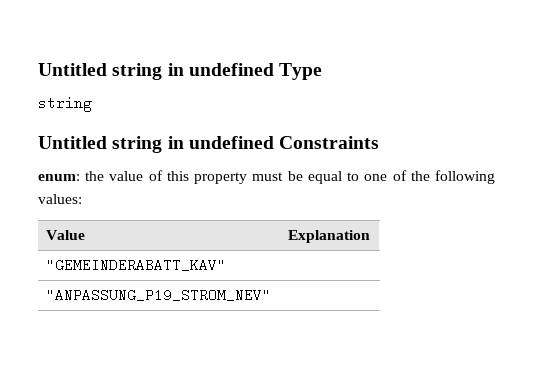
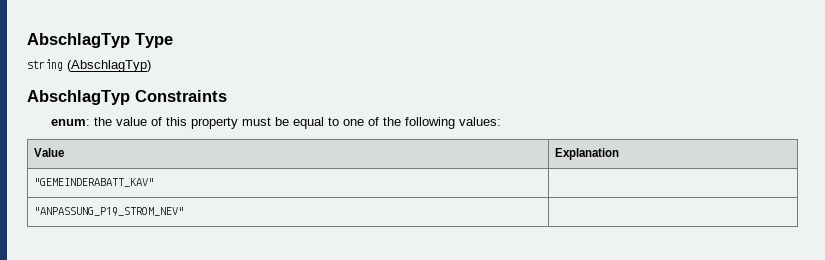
[38,63,323,80] [38,97,92,112] [38,136,274,153] Untitled string in undefined Type // string // Untitled string in undefined -> [27,33,173,48] [27,59,151,72] [27,90,130,105] AbschlagTyp Type // string (AbschlagTyp) // AbschlagTyp

